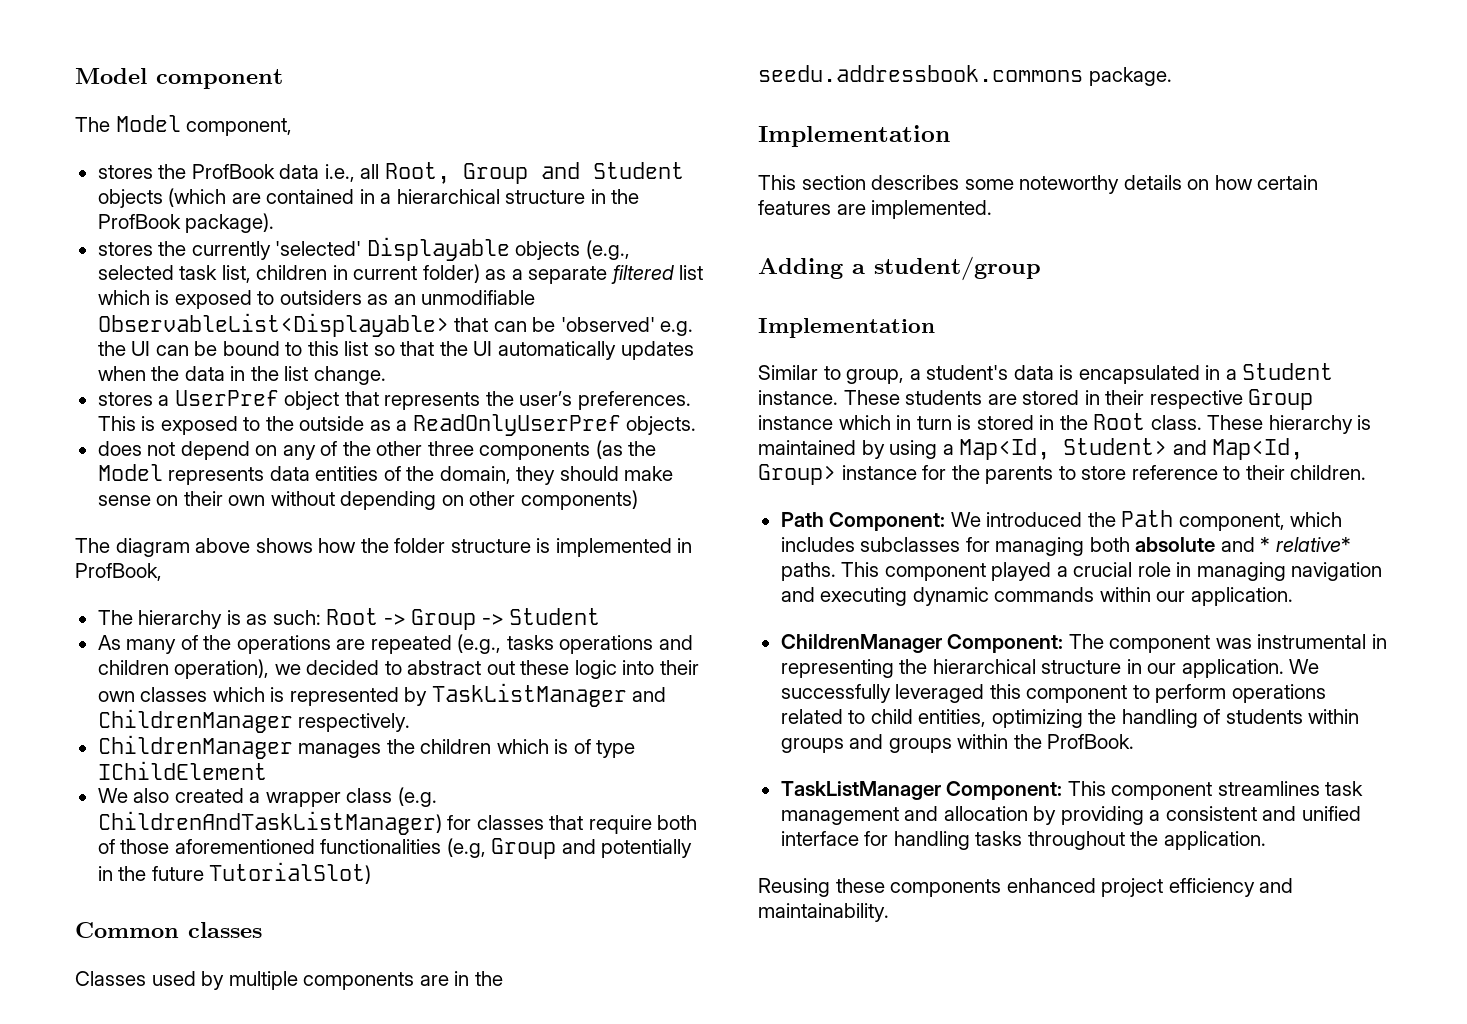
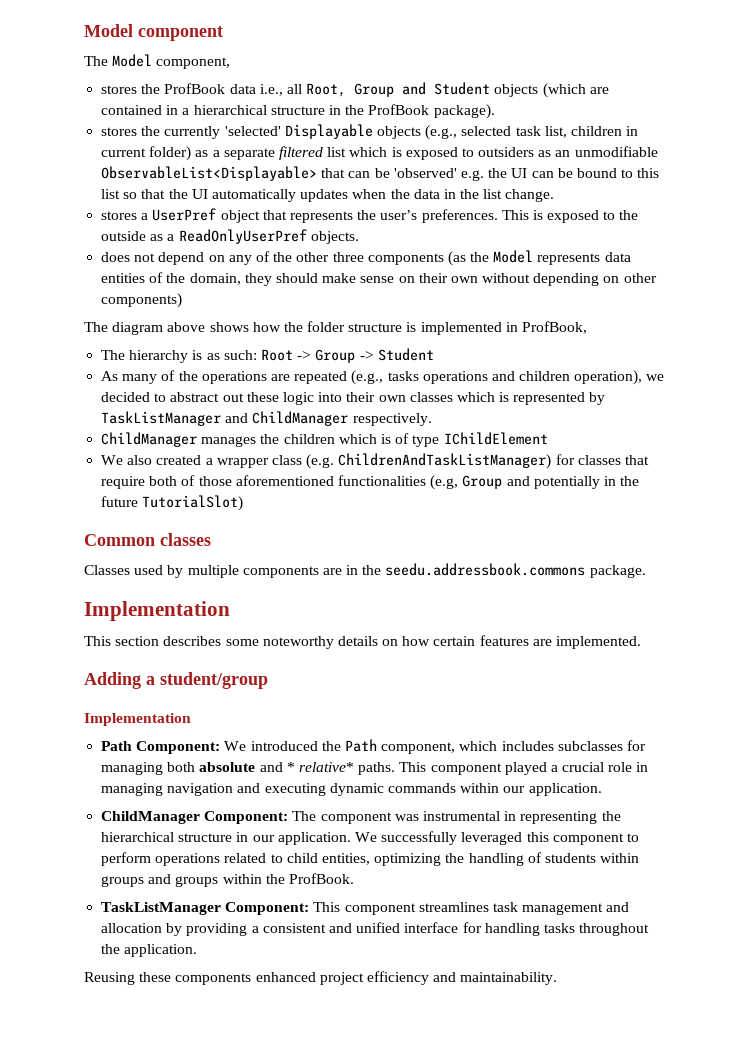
[97,709,293,733] ChildrenManager -> [252,411,349,426] ChildManager
[97,735,293,759] ChildrenManager -> [101,432,198,447] ChildManager
[758,363,1334,384] [758,389,1314,410] [758,413,1372,434] [758,438,1304,460] [758,464,1367,485] // Similar to group, a student's data is encapsulated in a Student instance. These students are stored in their respective Group instance which in turn is stored in the Root class. These hierarchy is maintained by using a Map<Id, Student> and Map<Id, Group> instance for the parents to store reference to their children. -> (191, 719) none
[780,634,942,653] ChildrenManager -> [101,811,201,824] ChildManager

